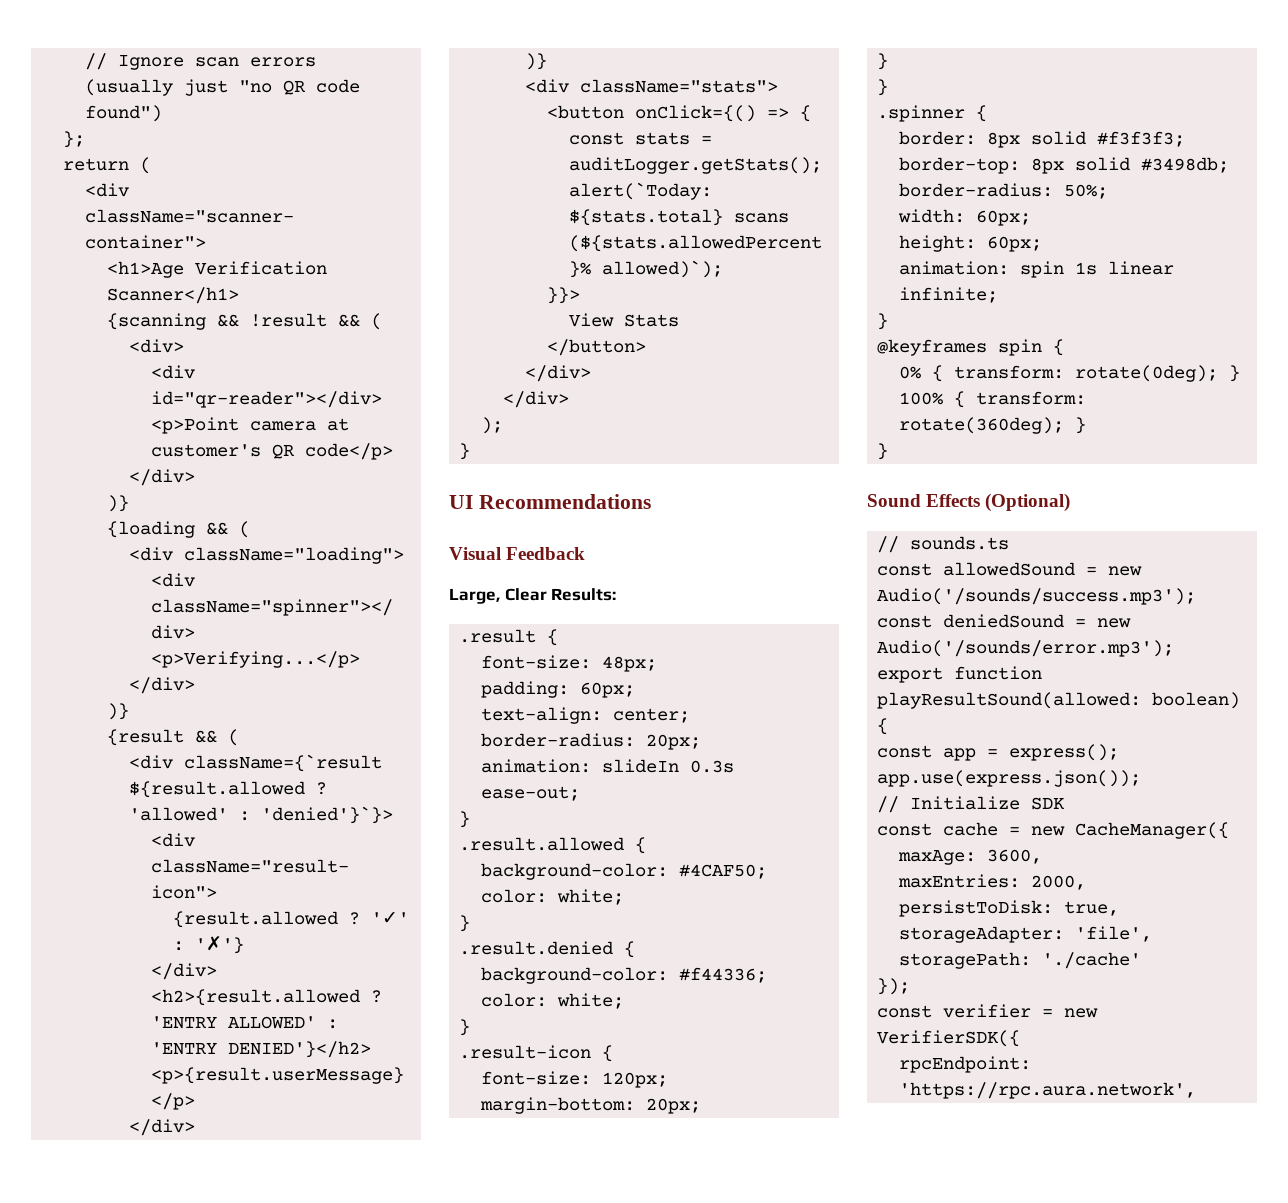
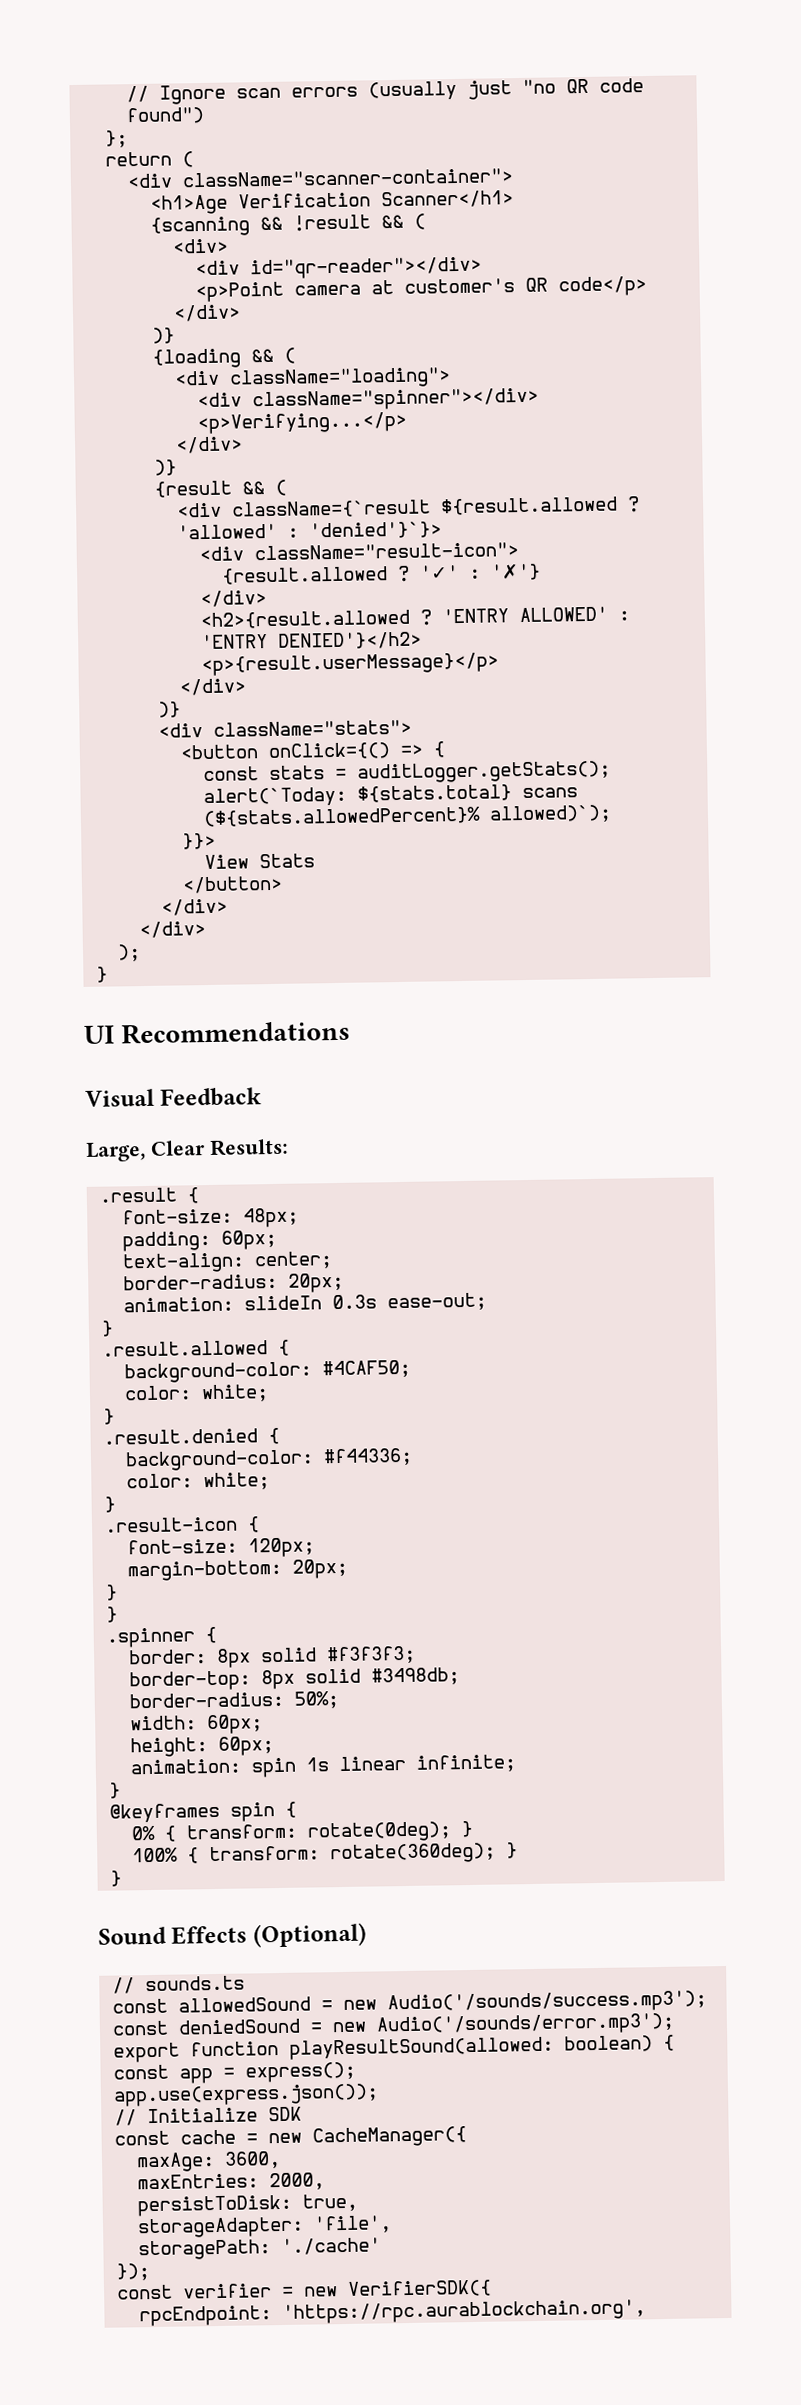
[899,1082,1197,1099] 'https://rpc.aura.network', -> [281,2299,646,2325] 'https://rpc.aurablockchain.org',

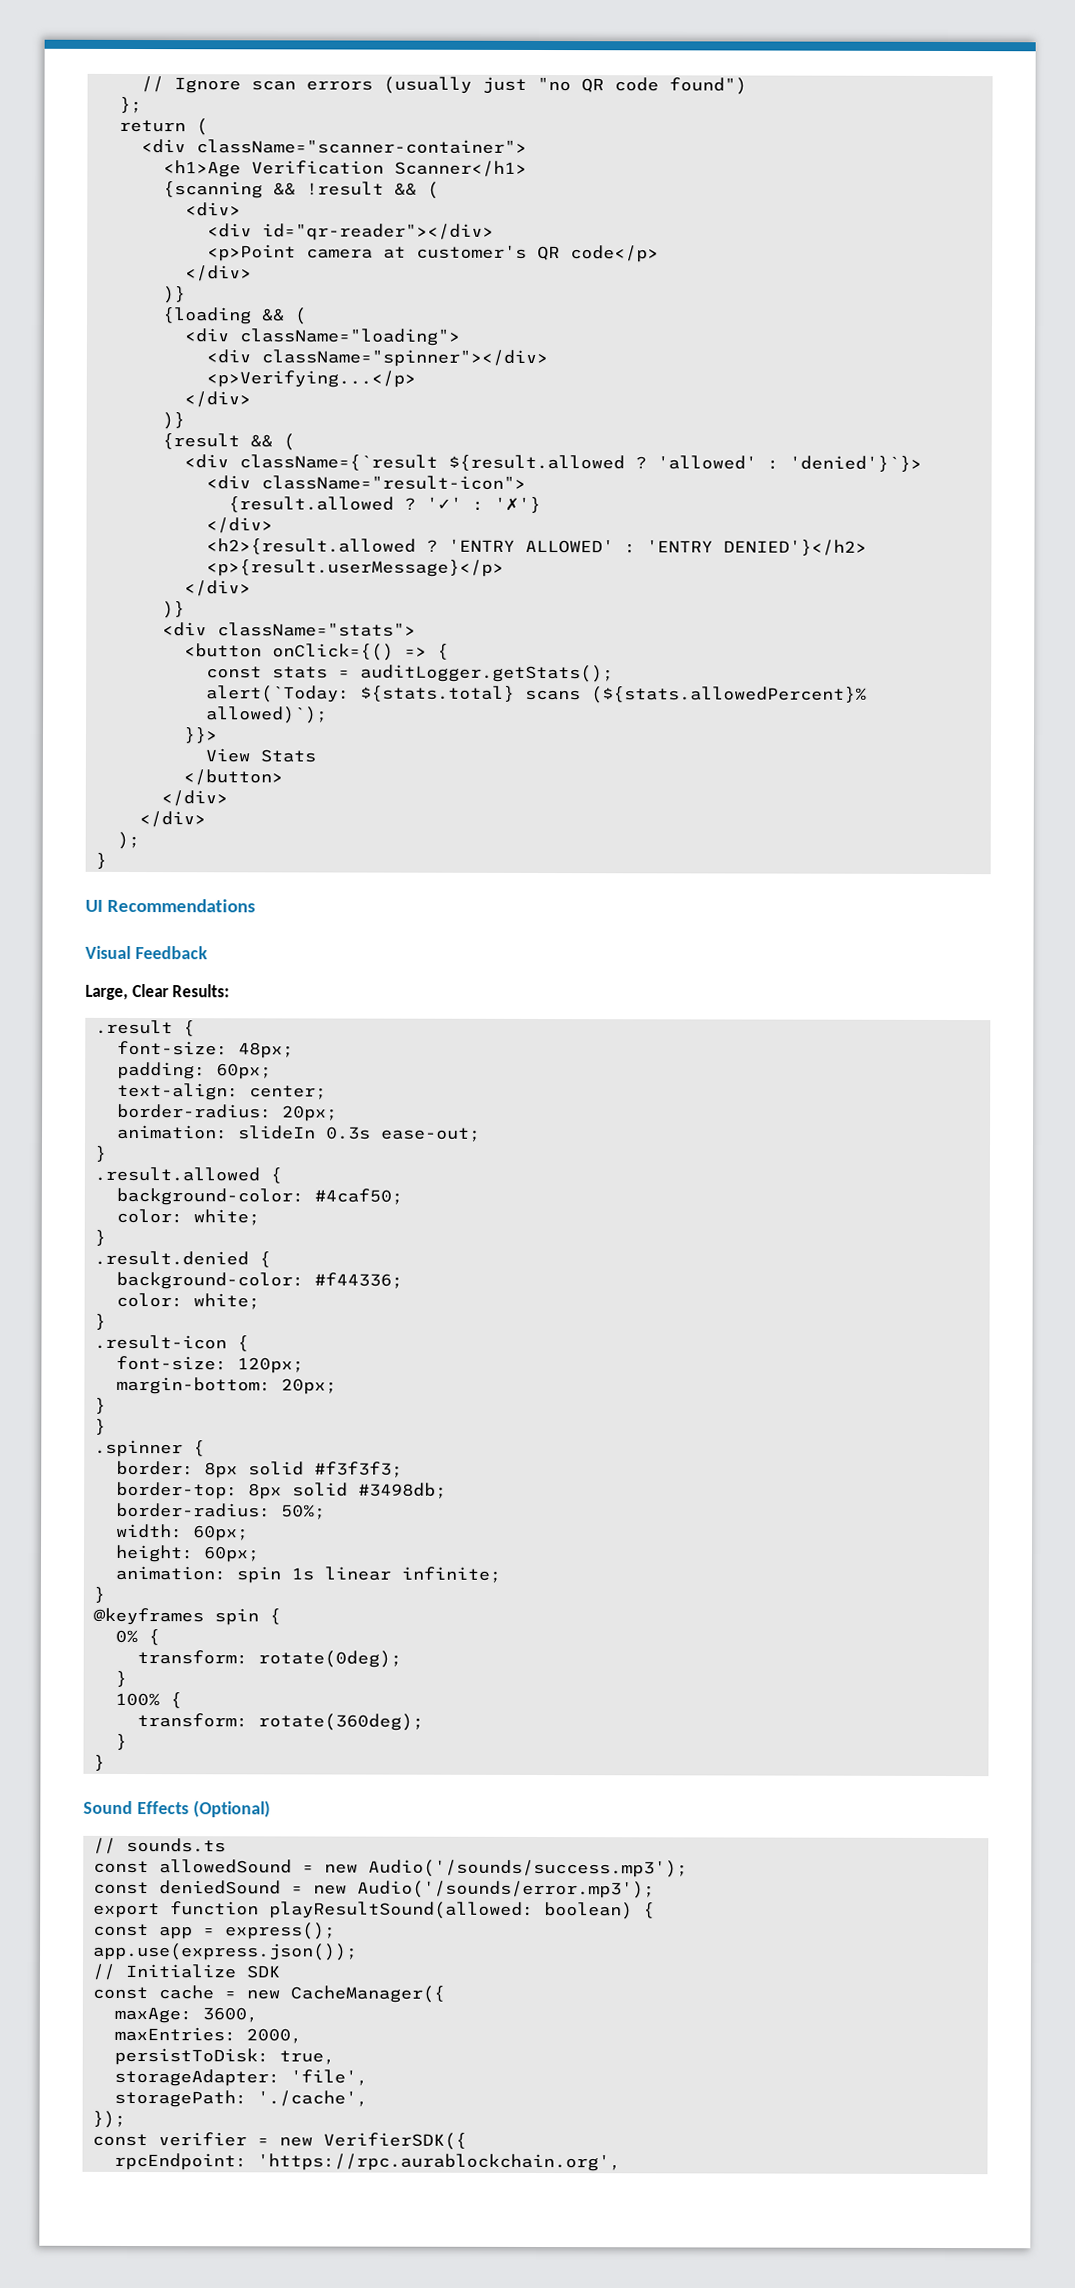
[321,1359,411,1379] #4CAF50; -> [314,1188,404,1205] #4caf50;
(177, 1833) none -> (161, 1637) //
(452, 1832) none -> (403, 1659) //
(199, 1855) none -> (183, 1700) //
(496, 1853) none -> (425, 1722) //
[280,2237,381,2256] './cache' -> [257,2090,369,2107] './cache',

